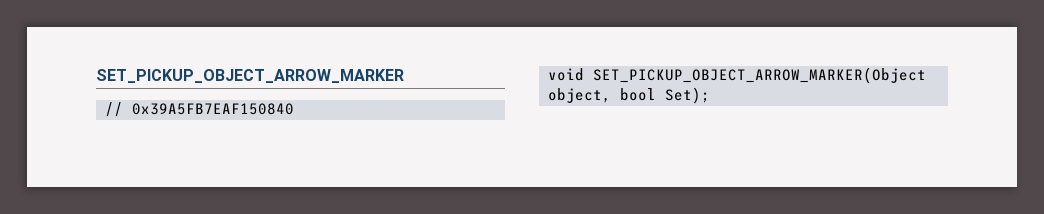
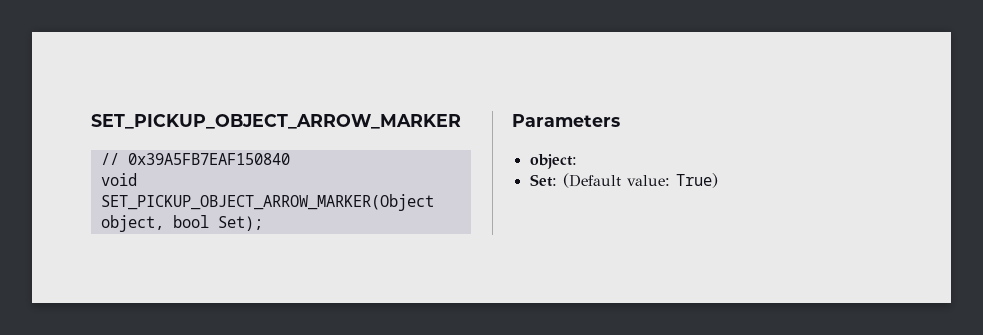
(710, 95) none -> [512,114,620,127] [529,154,577,169] [529,173,718,188] // Parameters // object: // Set: (Default value: True)

